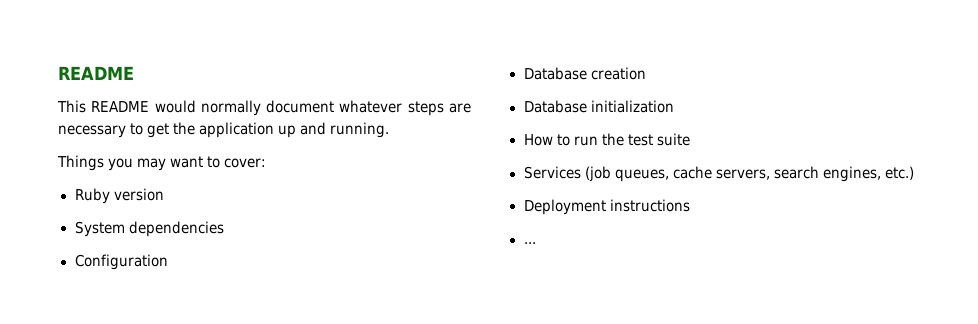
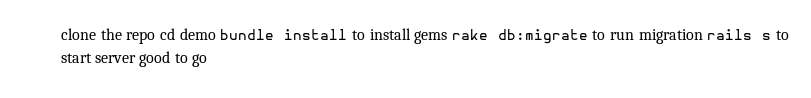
[58,66,134,80] [57,100,471,116] [58,122,390,138] [57,155,267,171] [74,188,164,204] [74,221,224,237] [74,254,168,270] [523,67,646,80] [523,100,674,113] [523,133,690,146] [523,166,914,182] [523,199,690,215] [523,242,536,244] README // This README would normally document whatever steps are necessary to get the application up and running. // Things you may want to cover: // Ruby version // System dependencies // Configuration // Database creation // Database initialization // How to run the test suite // Services (job queues, cache servers, search engines, etc.) // Deployment instructions // ... -> [61,28,789,44] [61,51,207,67] clone the repo cd demo bundle install to install gems rake db:migrate to run migration rails s to start server good to go

